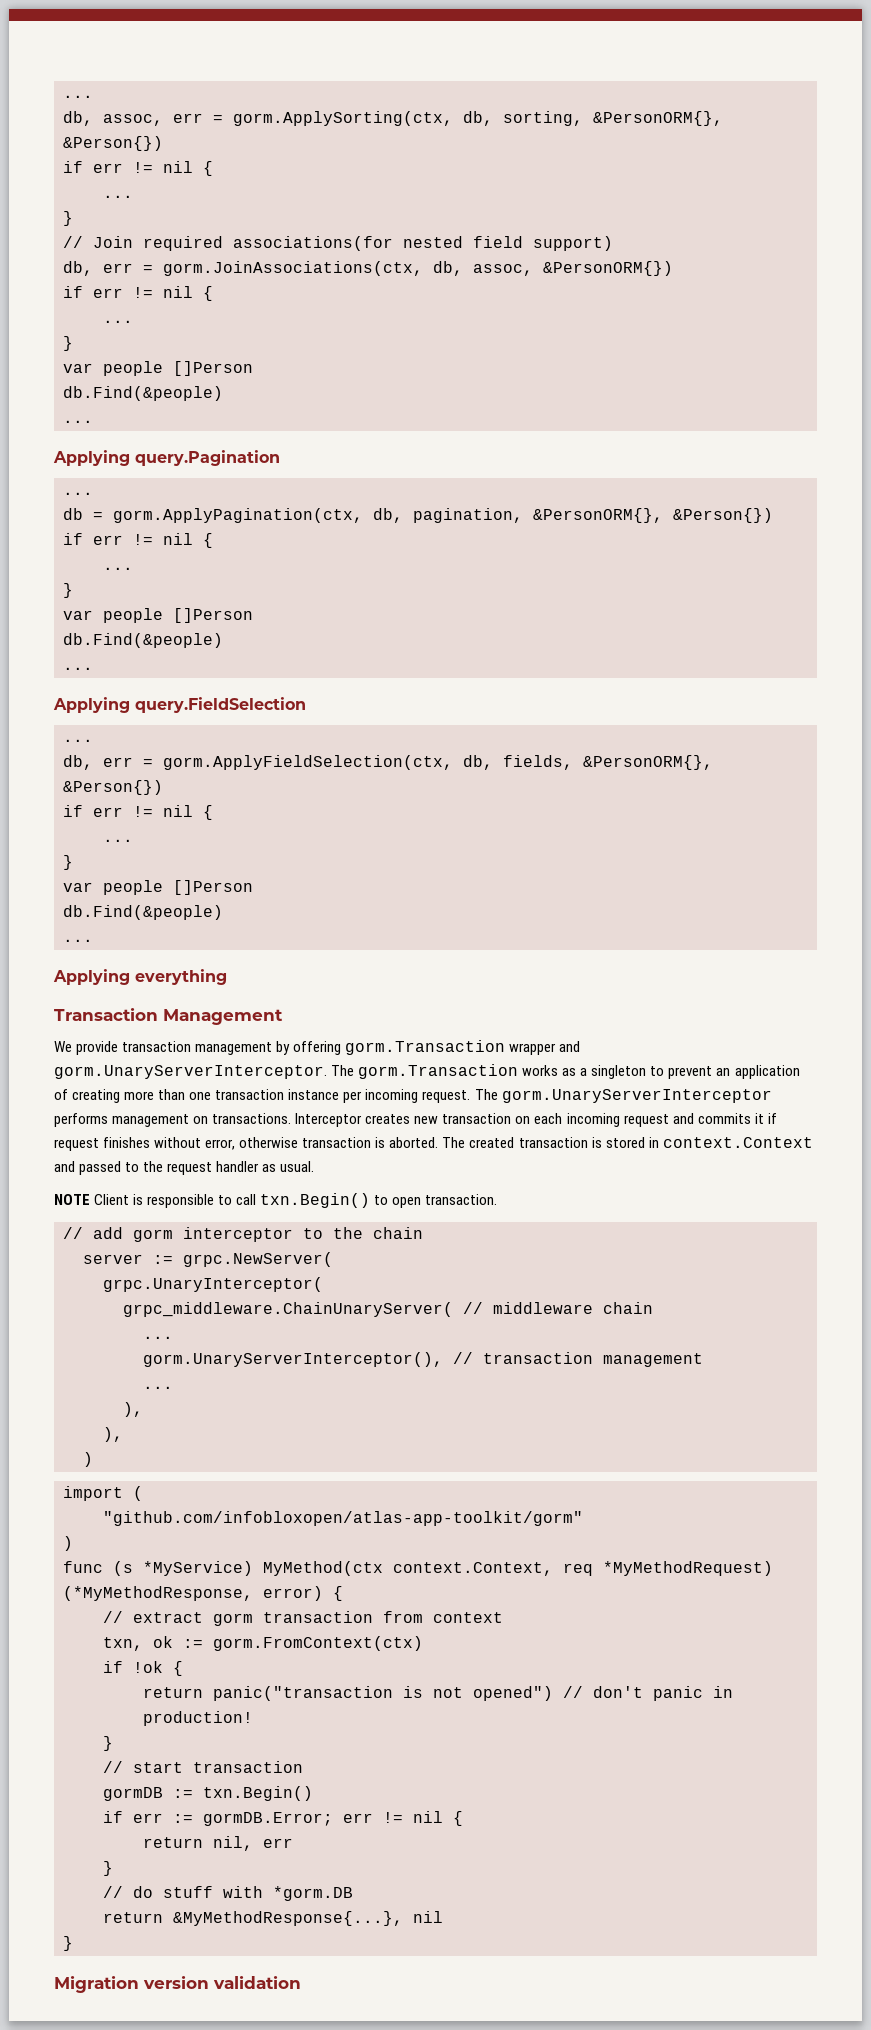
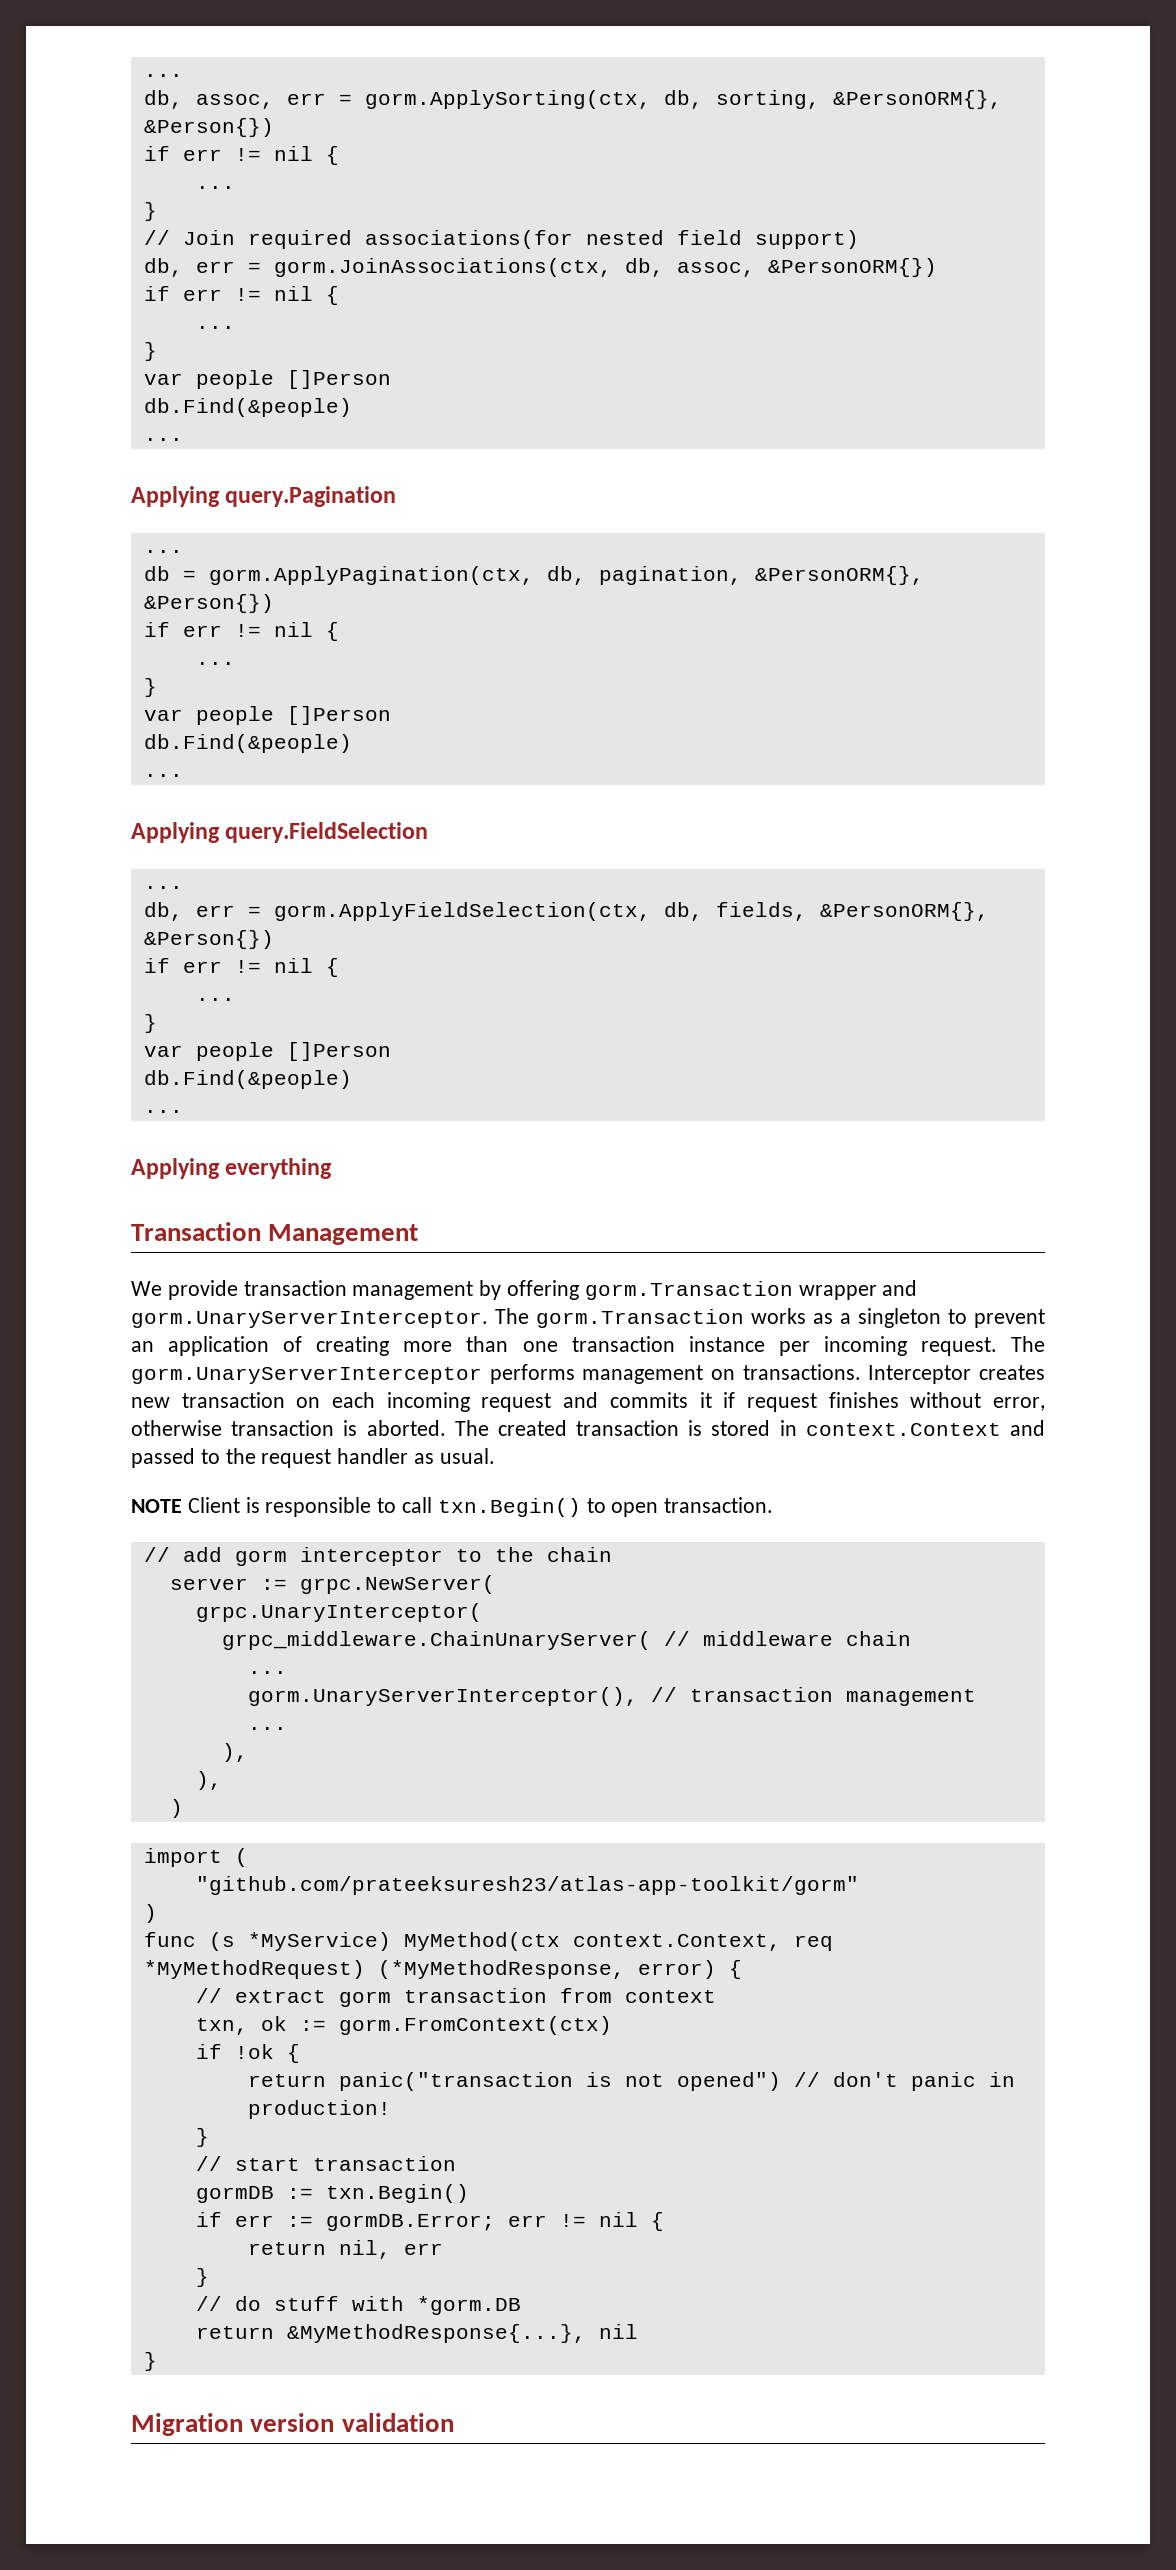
[103,1511,583,1526] "github.com/infobloxopen/atlas-app-toolkit/gorm" -> [195,1876,859,1895] "github.com/prateeksuresh23/atlas-app-toolkit/gorm"

